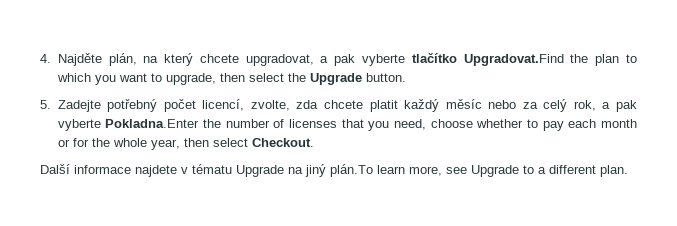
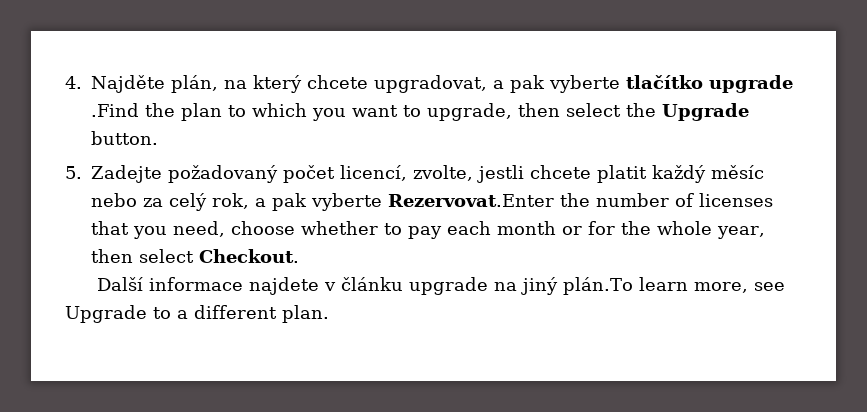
[463,54,564,66] Upgradovat.Find -> [709,75,793,93] [91,103,139,117] upgrade .Find
[107,99,158,112] potřebný -> [168,165,278,183] požadovaný
[296,100,319,109] zda -> [477,165,524,183] jestli
[105,119,200,128] Pokladna.Enter -> [388,194,554,207] Rezervovat.Enter
[192,164,284,177] tématu Upgrade -> [340,277,488,295] článku upgrade

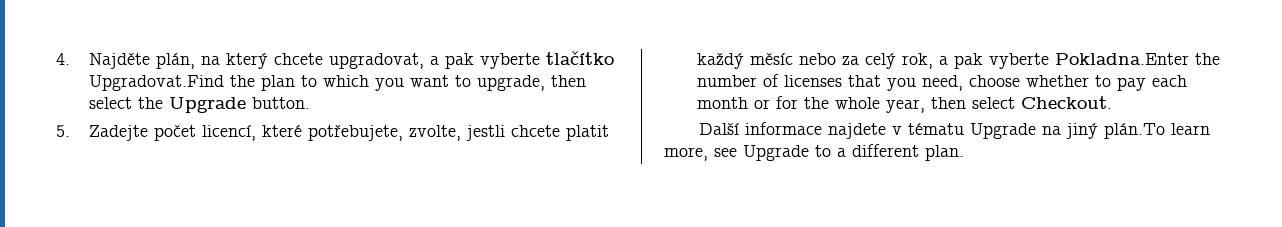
[709,75,793,93] [91,103,139,117] upgrade .Find -> [89,75,225,91] Upgradovat.Find
[168,165,278,183] požadovaný -> (149, 133) none
(407, 173) none -> [262,125,404,141] které potřebujete,
[388,194,554,207] Rezervovat.Enter -> [1055,53,1190,65] Pokladna.Enter
[340,277,488,295] článku upgrade -> [907,123,1036,139] tématu Upgrade

